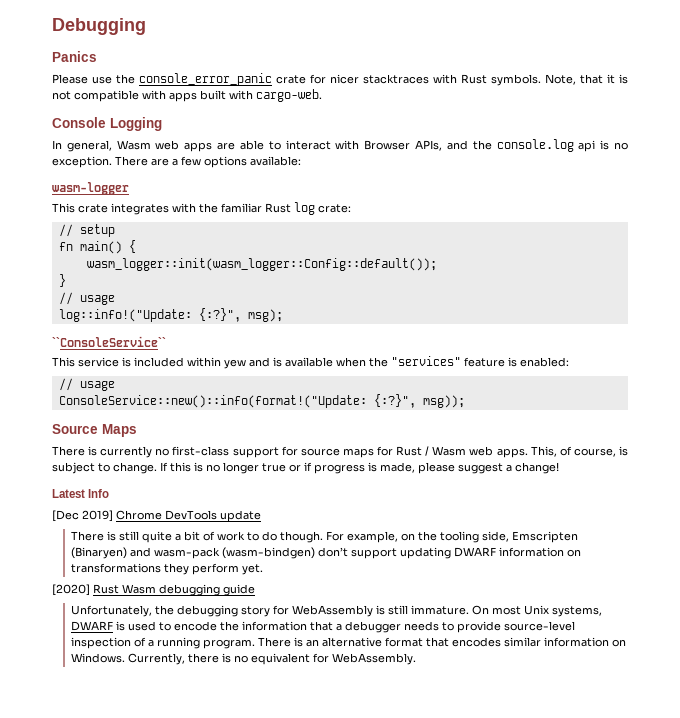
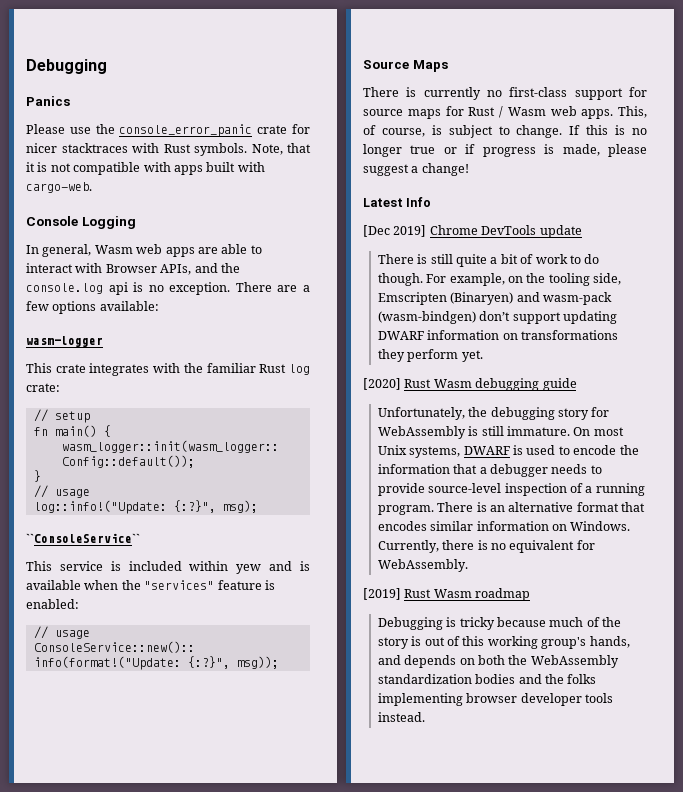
(416, 659) none -> [363,588,531,601] [377,617,622,630] [377,636,630,649] [377,655,619,668] [377,674,597,684] [377,693,614,706] [377,712,425,722] // [2019] Rust Wasm roadmap // Debugging is tricky because much of the story is out of this working group's hands, and depends on both the WebAssembly standardization bodies and the folks implementing browser developer tools instead.

